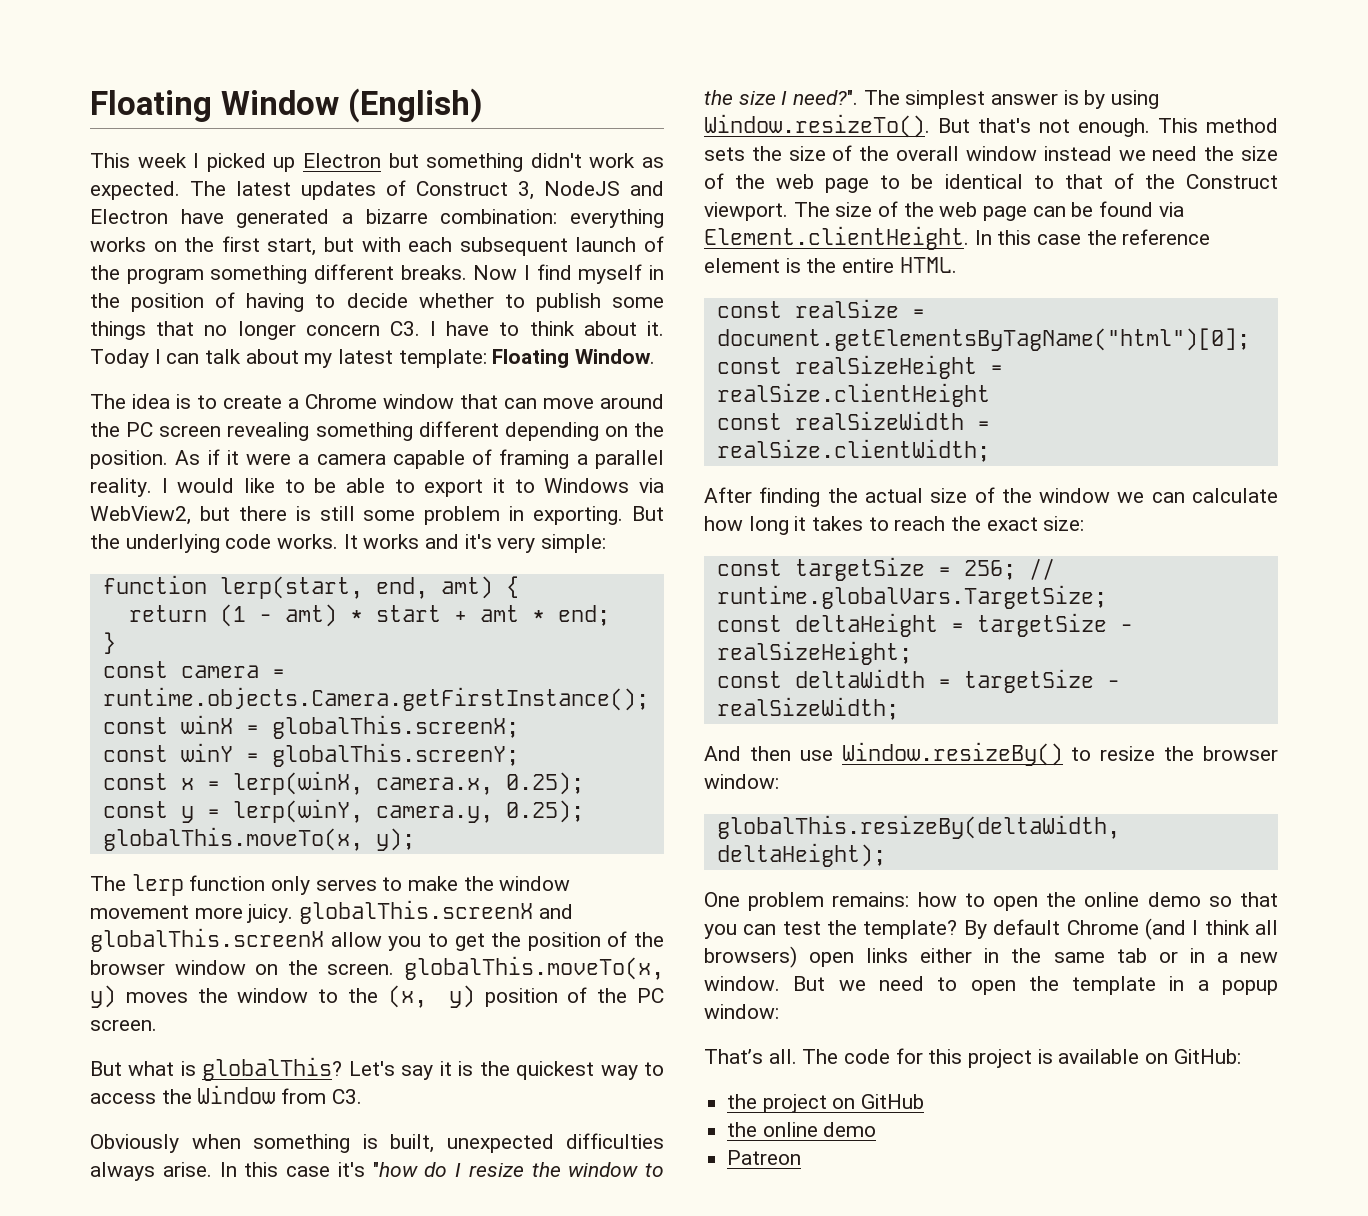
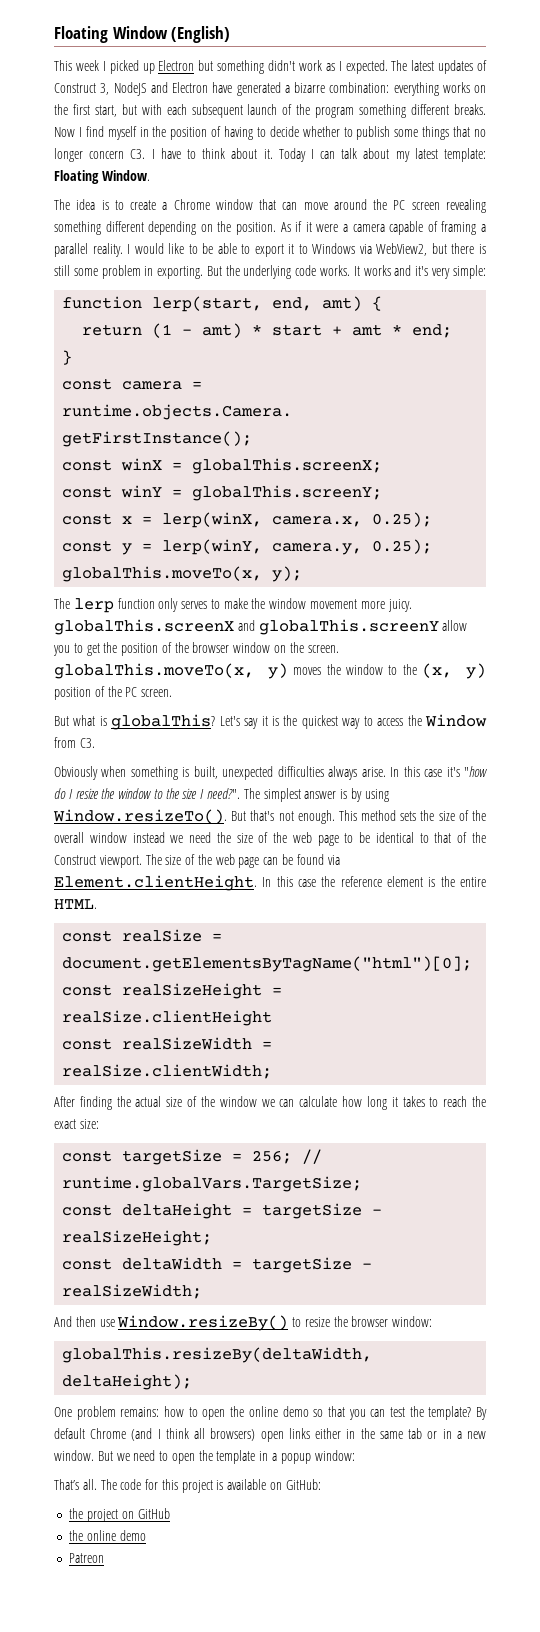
(665, 162) none -> [338,61,342,71] I
[90,928,324,952] globalThis.screenX -> [258,619,439,635] globalThis.screenY

